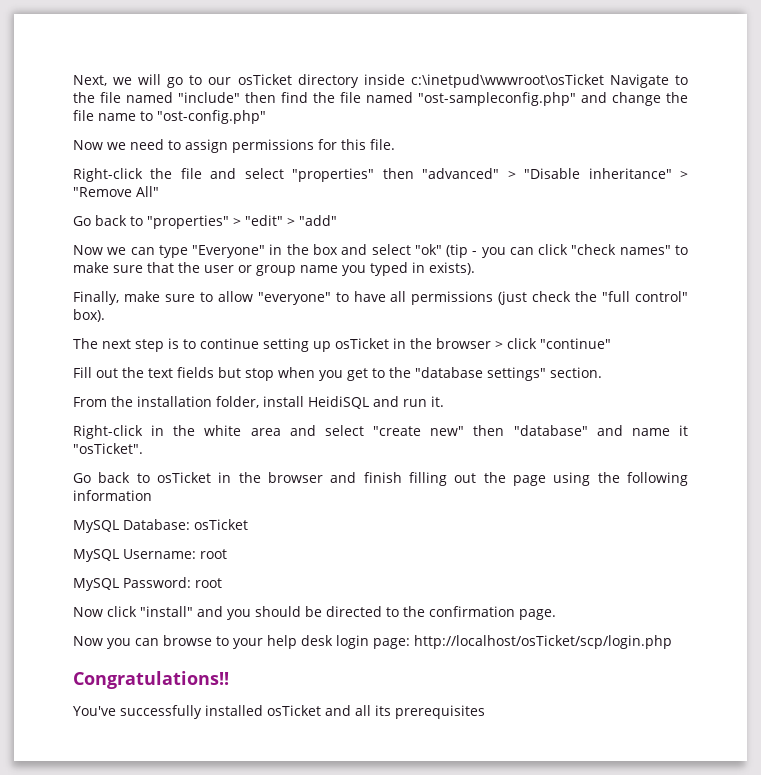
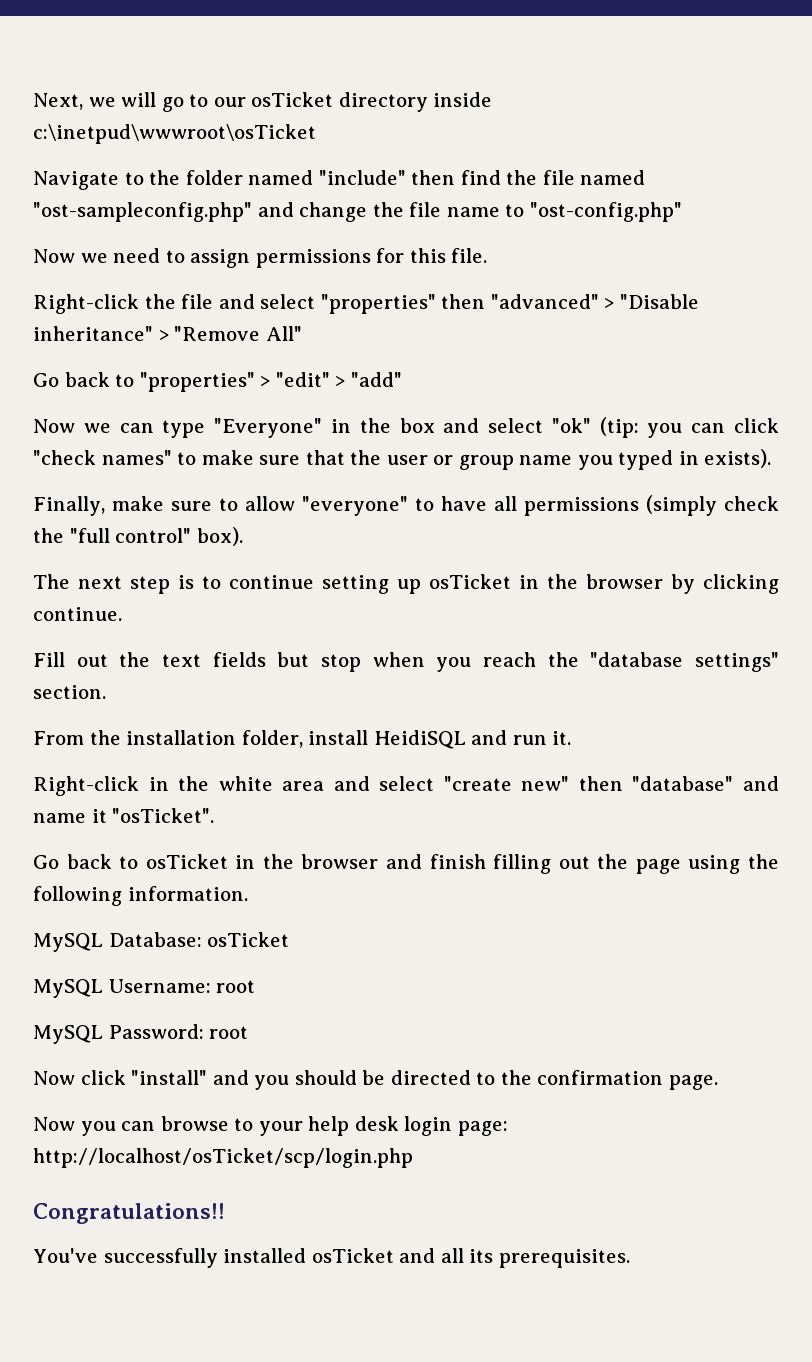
(604, 81) none -> (316, 134) //
[100,92,121,103] file -> [185,170,243,185] folder
[446,244,478,258] (tip - -> [599,417,639,438] (tip:
[498,291,528,305] (just -> [646,495,717,516] (simply
[495,338,611,349] > click "continue" -> [671,574,779,594] [33,607,122,621] by clicking continue.
[347,368,385,381] get to -> [483,652,537,667] reach
[73,490,152,501] information -> [127,886,248,901] information.
[395,705,485,719] prerequisites -> [498,1249,630,1268] prerequisites.

